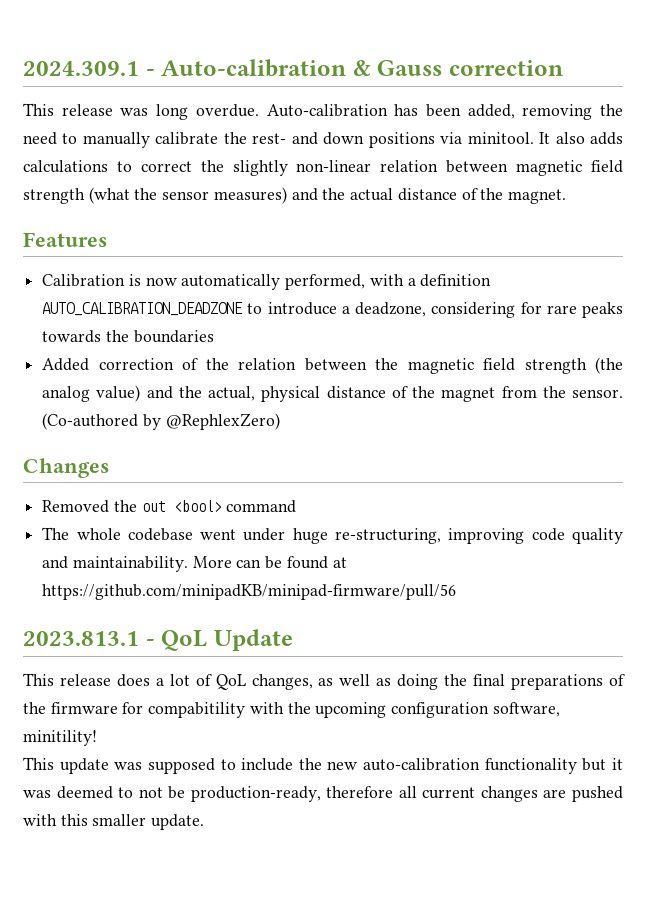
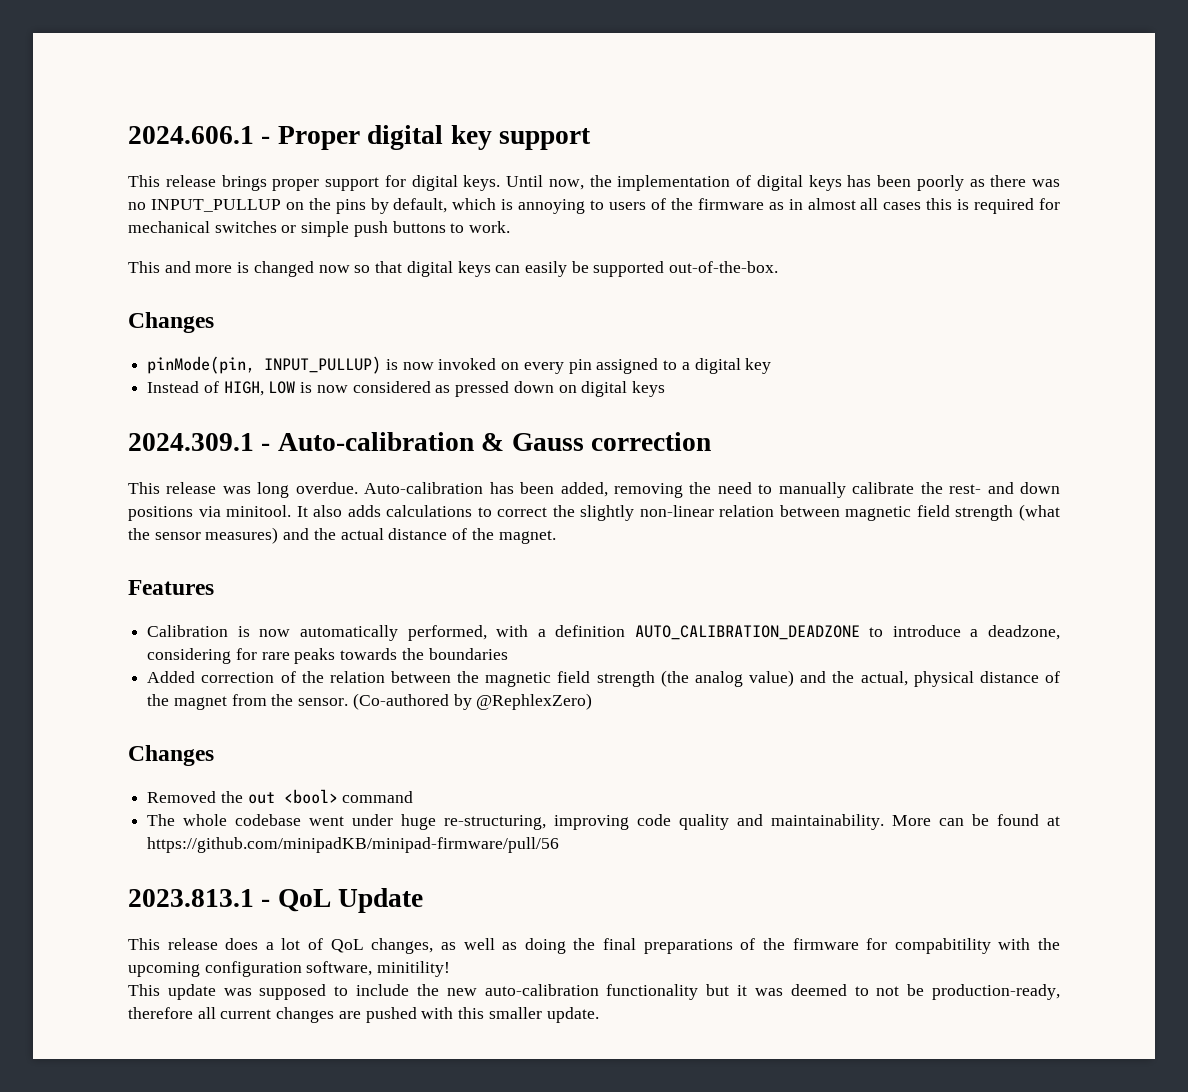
(23, 68) none -> [128,125,592,150] [128,175,1060,191] [128,198,1060,214] [128,221,511,237] [128,261,779,277] [128,312,214,333] [147,356,772,374] [147,381,665,397] 2024.606.1 - Proper digital key support // This release brings proper support for digital keys. Until now, the implementation of digital keys has been poorly as there was no INPUT_PULLUP on the pins by default, which is annoying to users of the firmware as in almost all cases this is required for mechanical switches or simple push buttons to work. // This and more is changed now so that digital keys can easily be supported out-of-the-box. // Changes // pinMode(pin, INPUT_PULLUP) is now invoked on every pin assigned to a digital key // Instead of HIGH, LOW is now considered as pressed down on digital keys //

